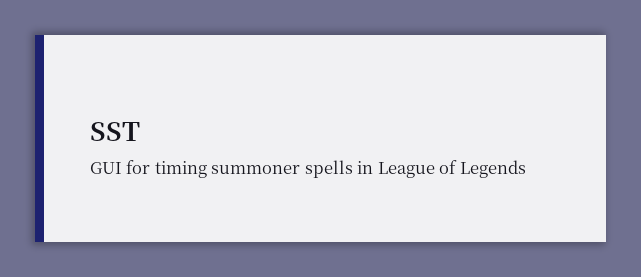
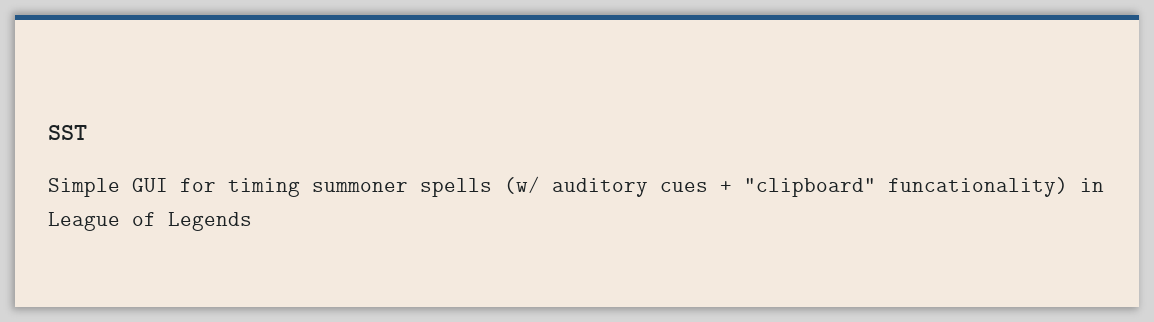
(140, 131) none -> [48,178,120,197] Simple
(353, 169) none -> [504,176,1068,197] (w/ auditory cues + "clipboard" funcationality)

